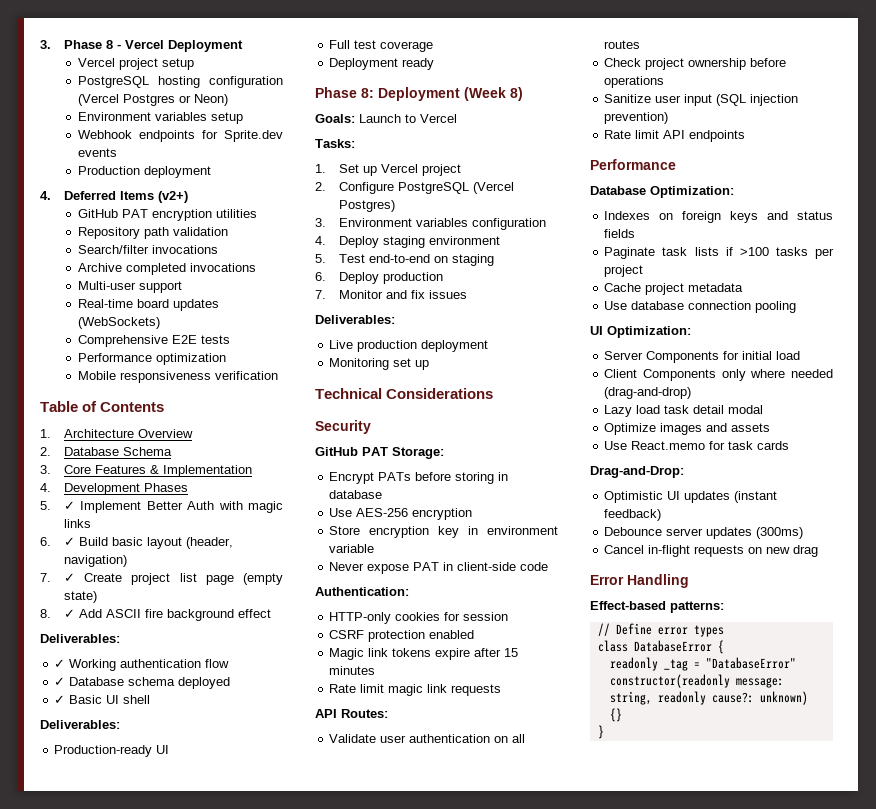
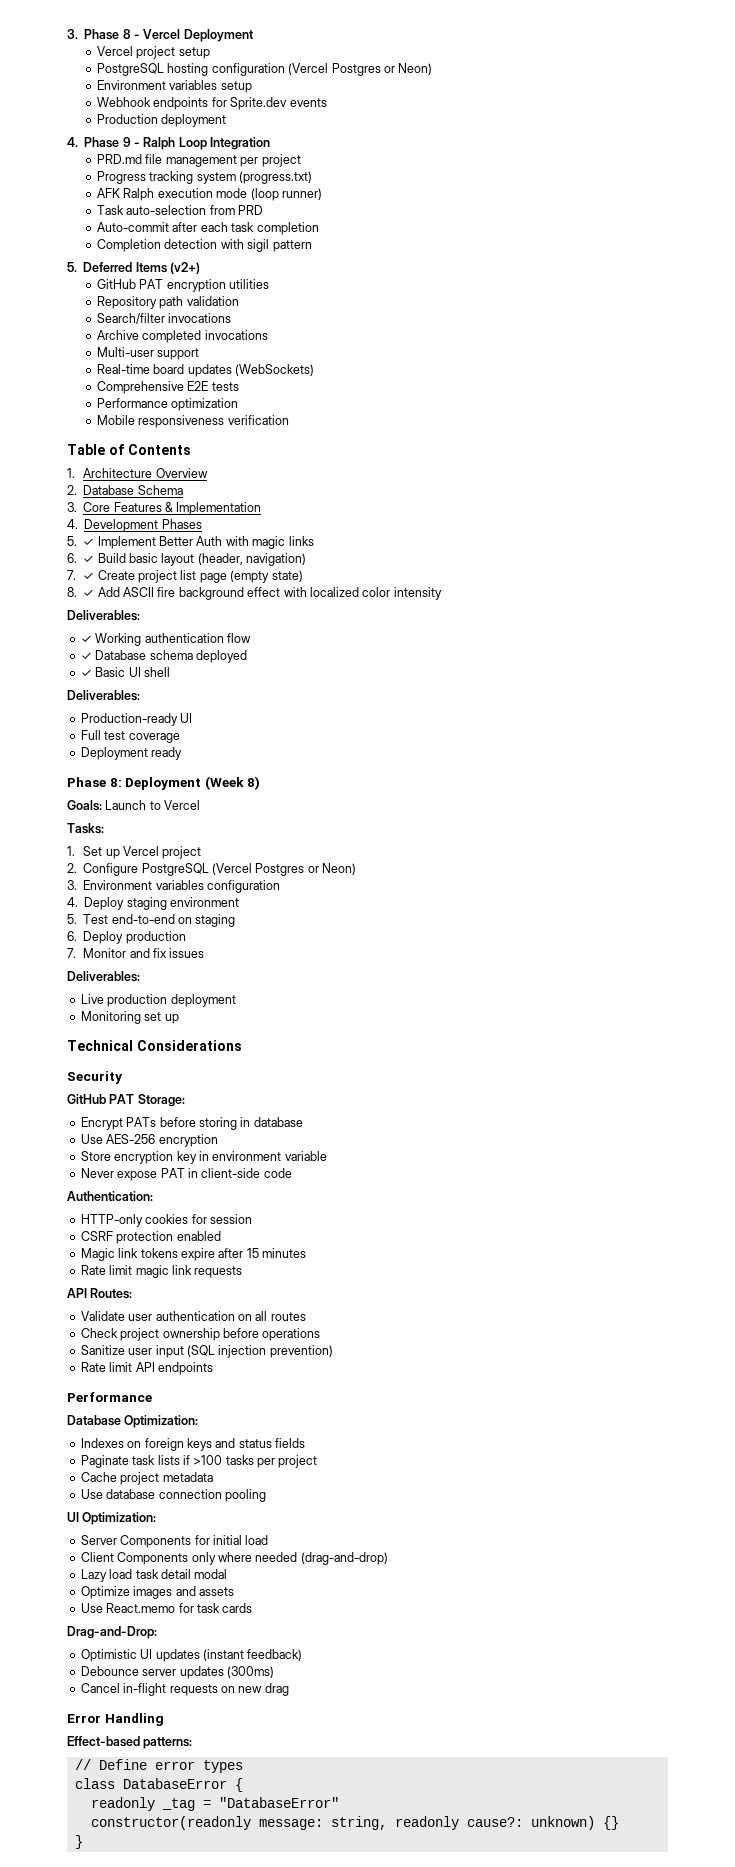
(51, 195) none -> [84,137,271,150] [97,154,301,167] [97,171,313,184] [97,188,322,201] [97,205,264,215] [97,222,319,235] [97,239,312,252] [67,262,77,272] Phase 9 - Ralph Loop Integration // PRD.md file management per project // Progress tracking system (progress.txt) // AFK Ralph execution mode (loop runner) // Task auto-selection from PRD // Auto-commit after each task completion // Completion detection with sigil pattern // 5.
(271, 613) none -> [283,587,442,600] with localized color intensity
[338,200,395,212] Postgres) -> [255,863,357,876] Postgres or Neon)

